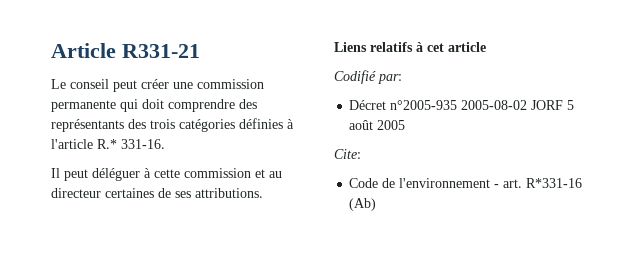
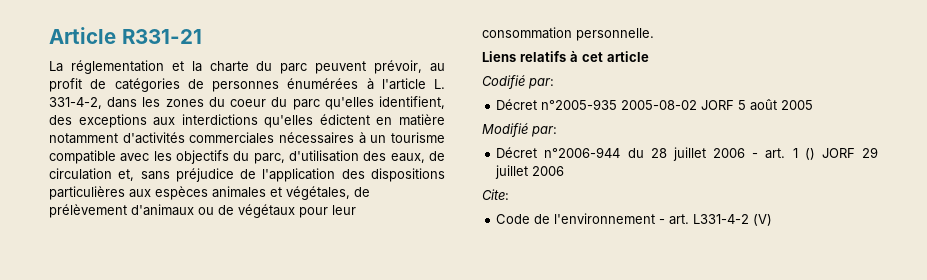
[51,79,264,92] [51,99,257,112] [51,118,294,132] [51,139,165,149] [51,168,282,181] [51,188,263,198] Le conseil peut créer une commission permanente qui doit comprendre des représentants des trois catégories définies à l'article R.* 331-16. // Il peut déléguer à cette commission et au directeur certaines de ses attributions. -> [49,60,446,74] [49,78,445,92] [49,96,446,110] [49,114,445,128] [49,132,446,144] [49,150,445,164] [49,168,445,182] [49,186,370,200] [49,204,356,218] [482,27,654,41] La réglementation et la charte du parc peuvent prévoir, au profit de catégories de personnes énumérées à l'article L. 331-4-2, dans les zones du coeur du parc qu'elles identifient, des exceptions aux interdictions qu'elles édictent en matière notamment d'activités commerciales nécessaires à un tourisme compatible avec les objectifs du parc, d'utilisation des eaux, de circulation et, sans préjudice de l'application des dispositions particulières aux espèces animales et végétales, de prélèvement d'animaux ou de végétaux pour leur consommation personnelle.
(406, 125) none -> [482,123,557,137] [496,147,878,161] [495,165,565,179] // Modifié par: // Décret n°2006-944 du 28 juillet 2006 - art. 1 () JORF 29 juillet 2006
[526,178,583,188] [349,198,377,211] R*331-16 (Ab) -> [693,214,773,226] L331-4-2 (V)

